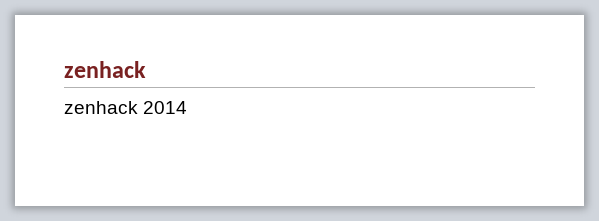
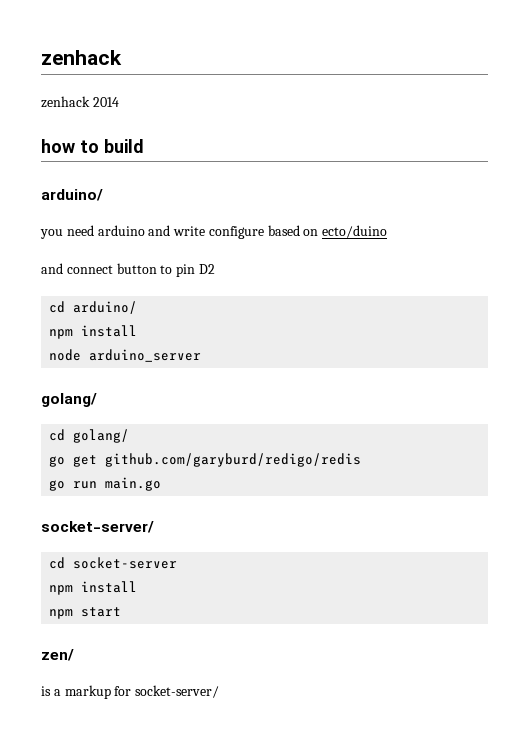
(188, 107) none -> [41,139,144,153] [41,189,103,201] [40,225,388,239] [41,263,215,277] [49,301,138,314] [49,325,138,339] [49,349,202,362] [41,393,97,407] [49,429,130,443] [49,453,362,467] [49,477,162,491] [41,521,154,533] [49,557,178,569] [49,581,138,595] [49,607,122,619] [41,649,74,661] [41,685,220,699] // how to build // arduino/ // you need arduino and write configure based on ecto/duino // and connect button to pin D2 // cd arduino/ // npm install // node arduino_server // golang/ // cd golang/ // go get github.com/garyburd/redigo/redis // go run main.go // socket-server/ // cd socket-server // npm install // npm start // zen/ // is a markup for socket-server/

